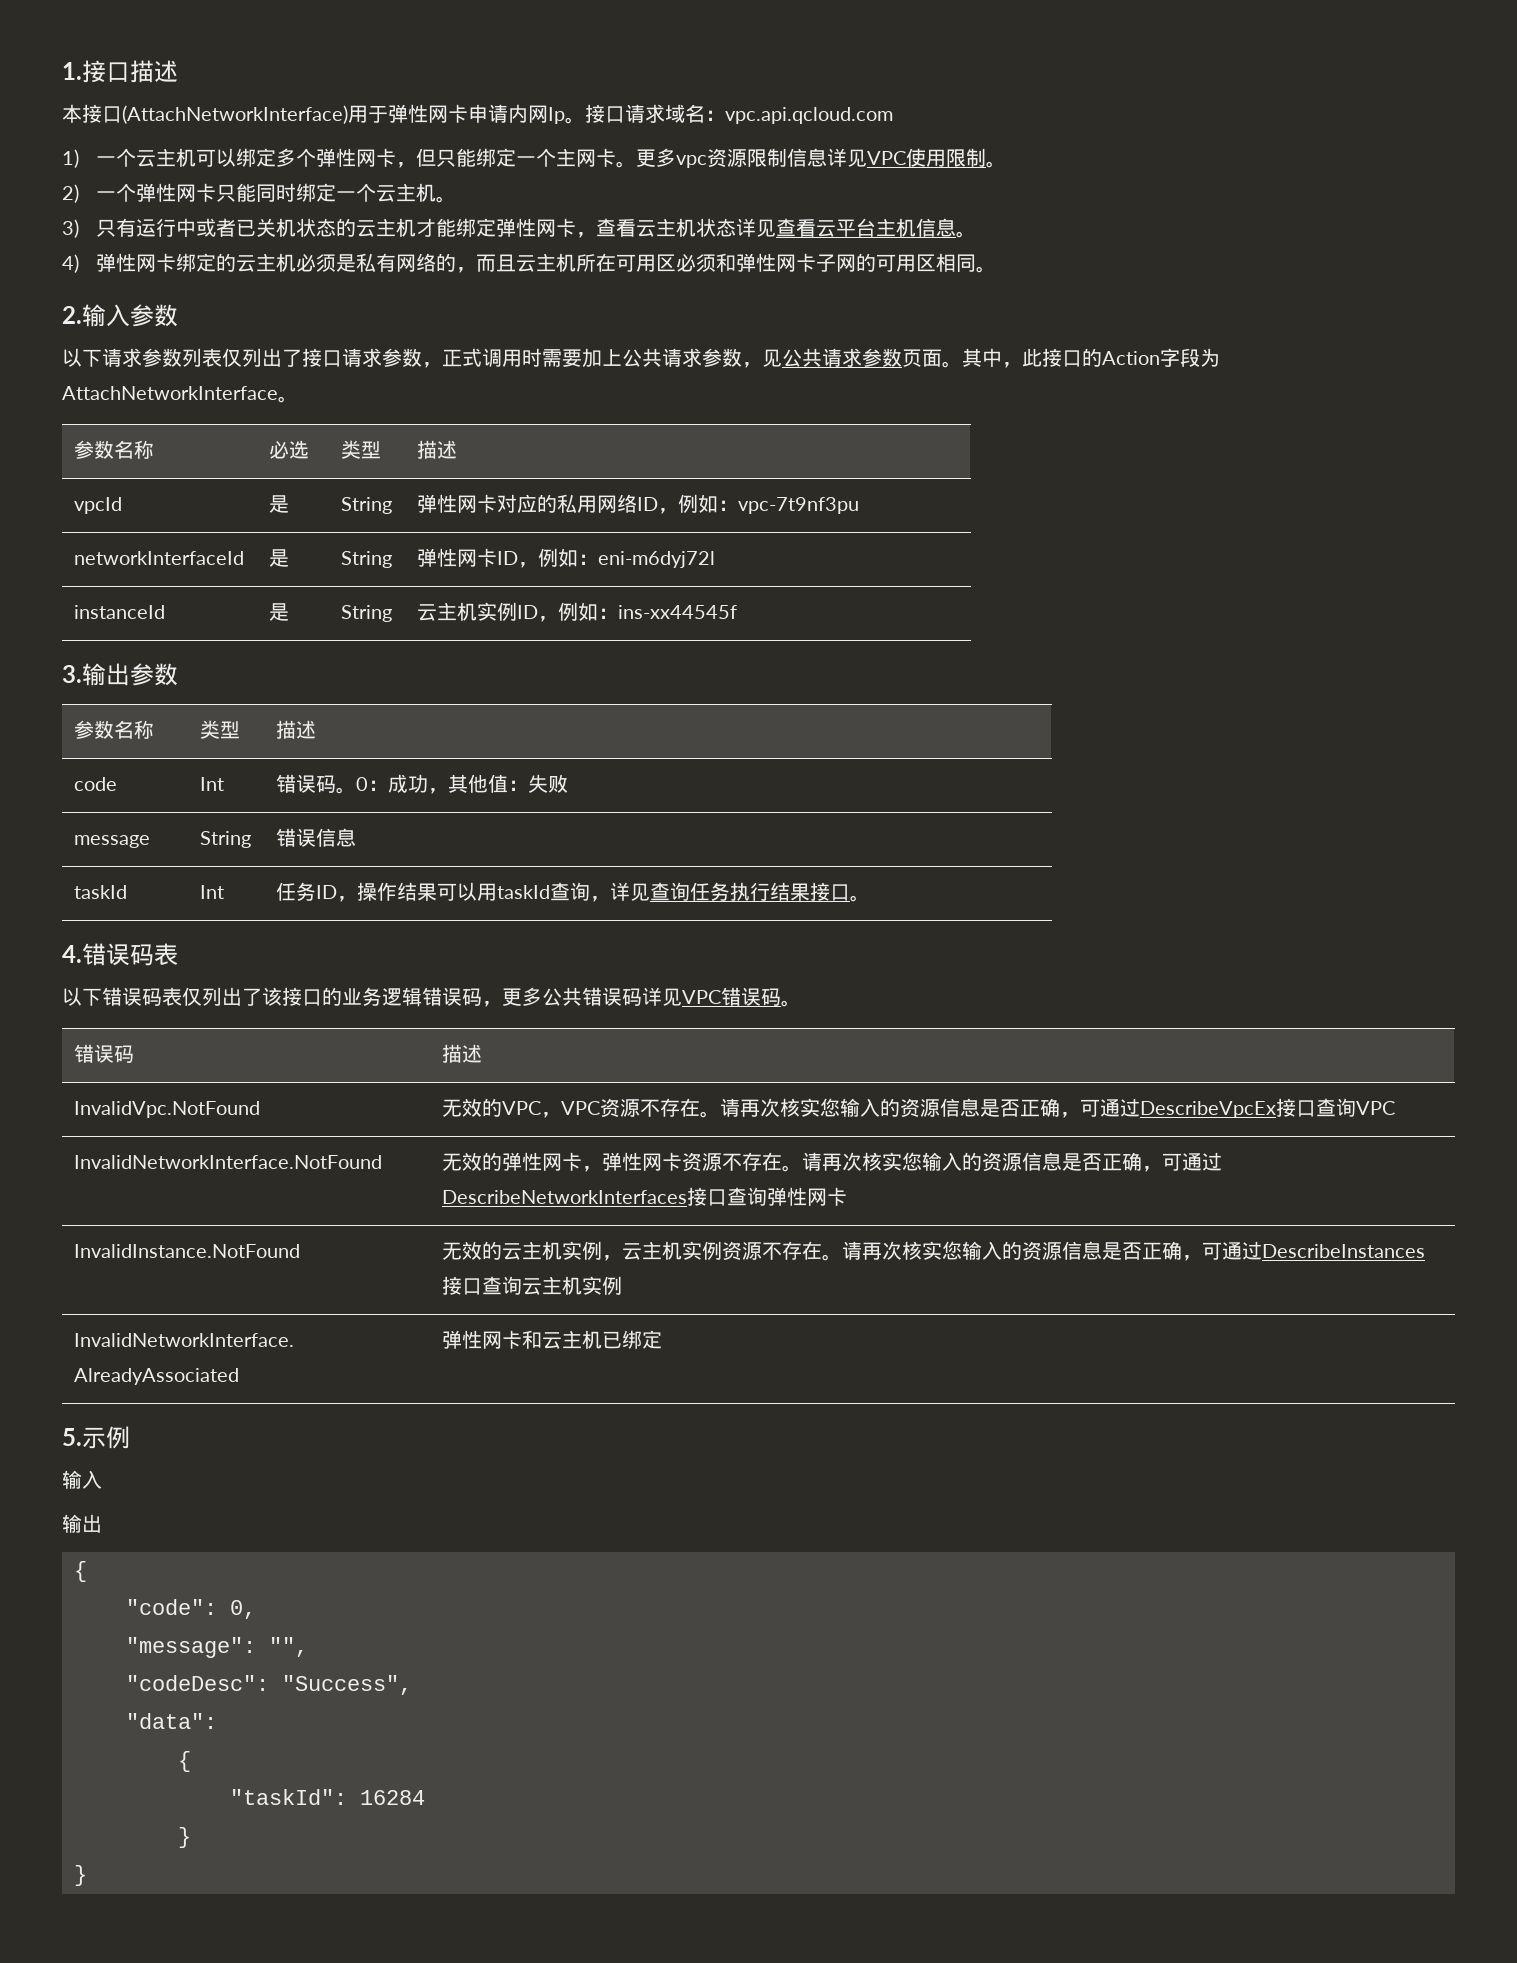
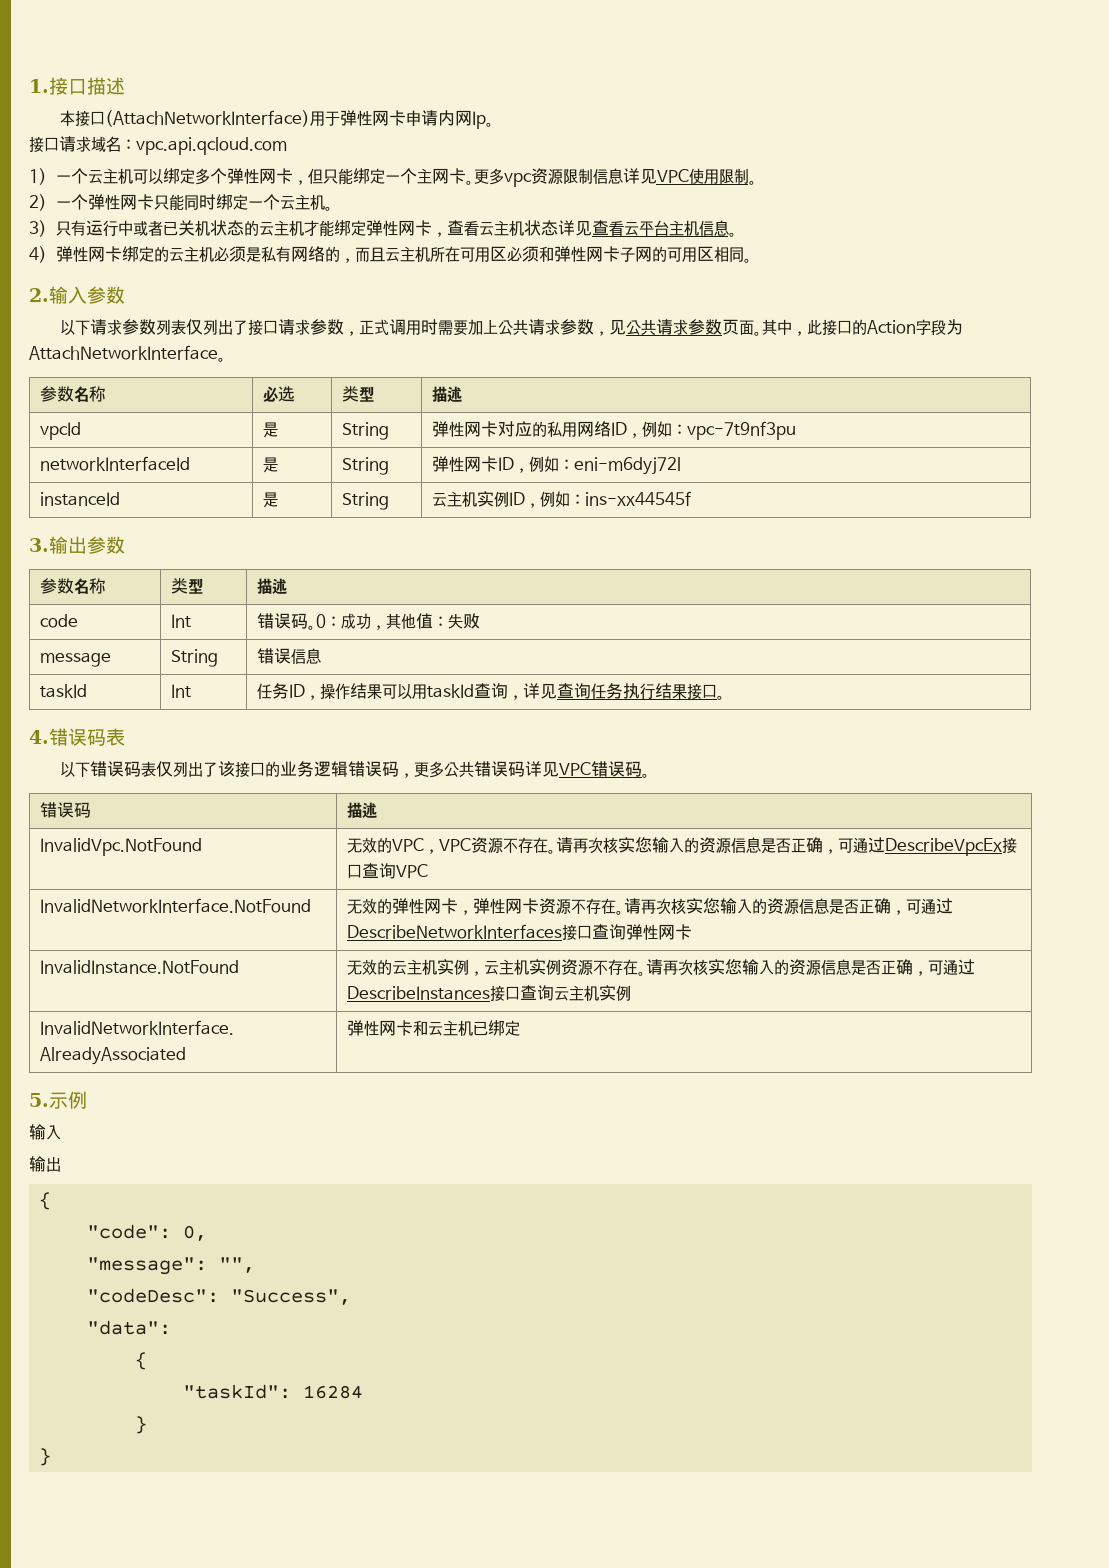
(585, 120) none -> (495, 124) //

